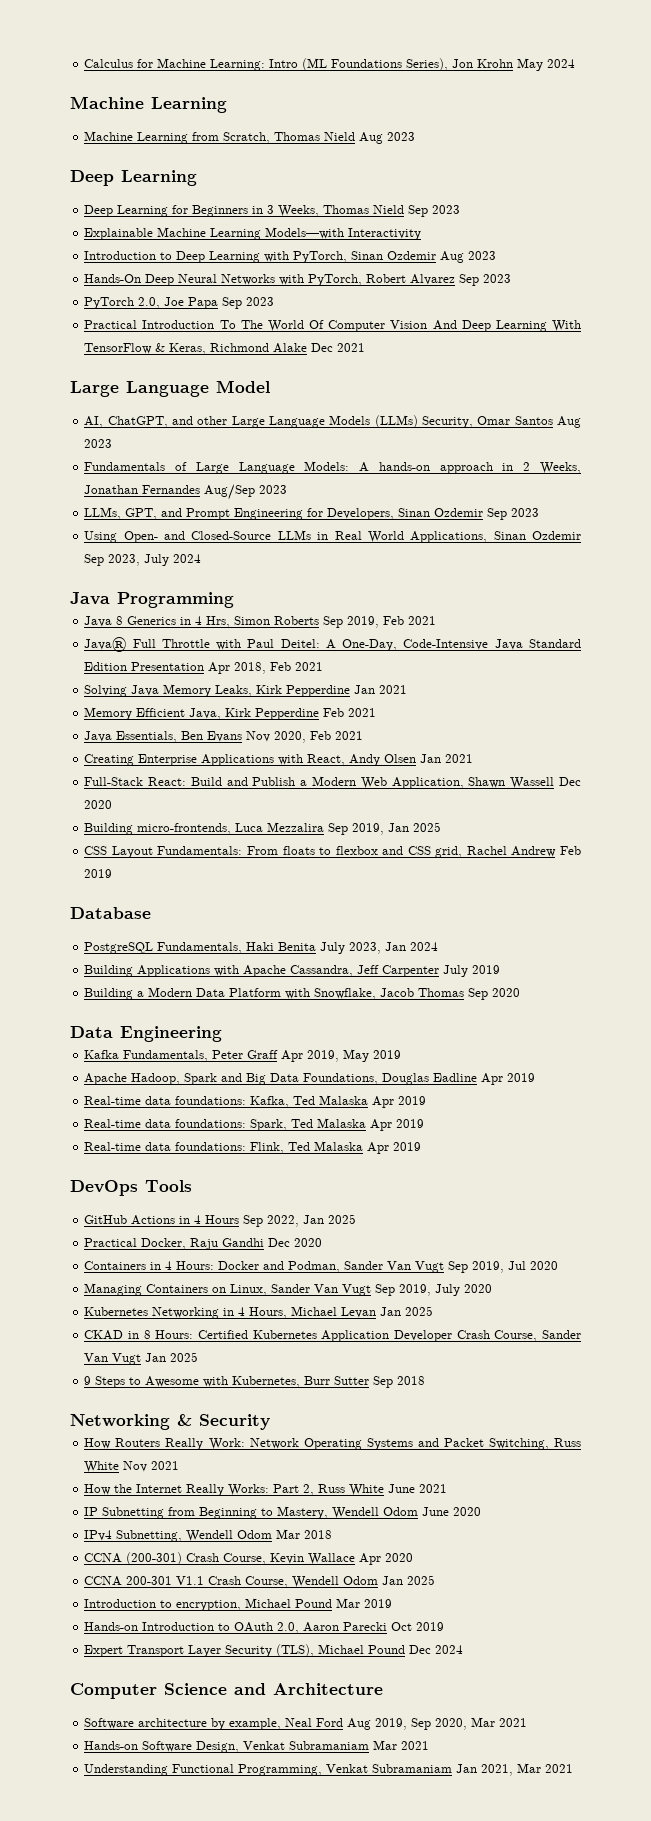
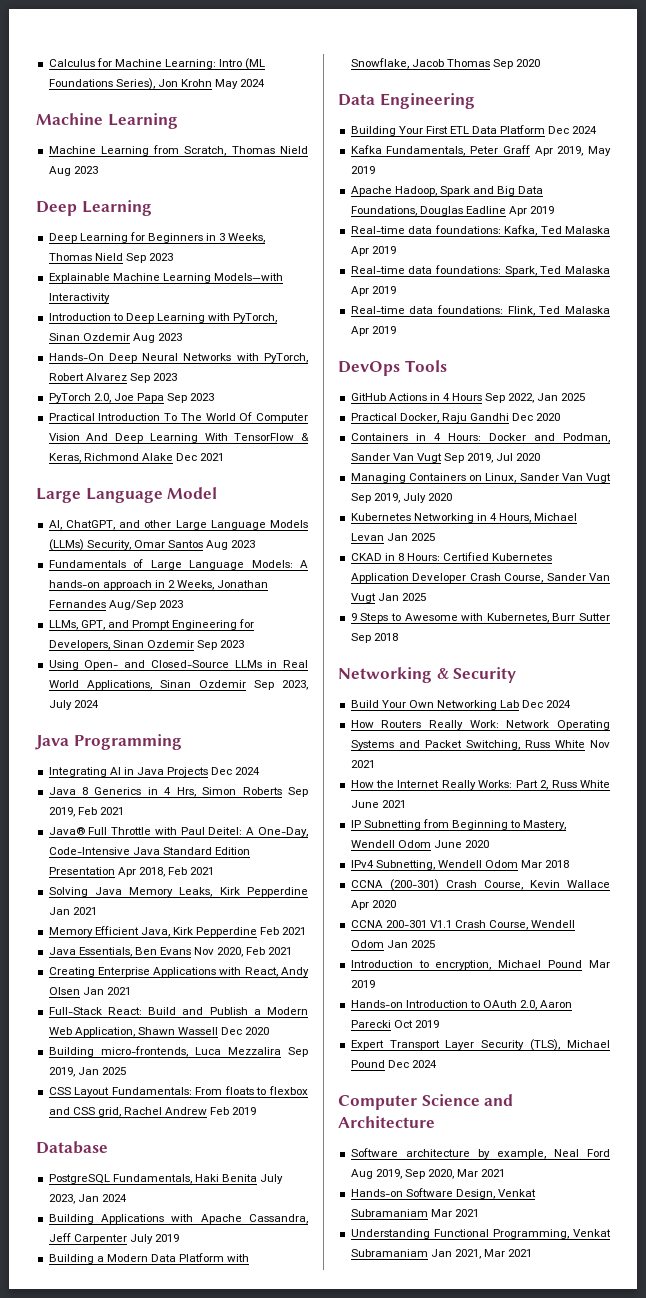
(234, 600) none -> [48,767,261,777] // Integrating AI in Java Projects Dec 2024
(222, 1034) none -> [350,125,598,136] // Building Your First ETL Data Platform Dec 2024
(270, 1422) none -> [350,700,572,710] // Build Your Own Networking Lab Dec 2024

